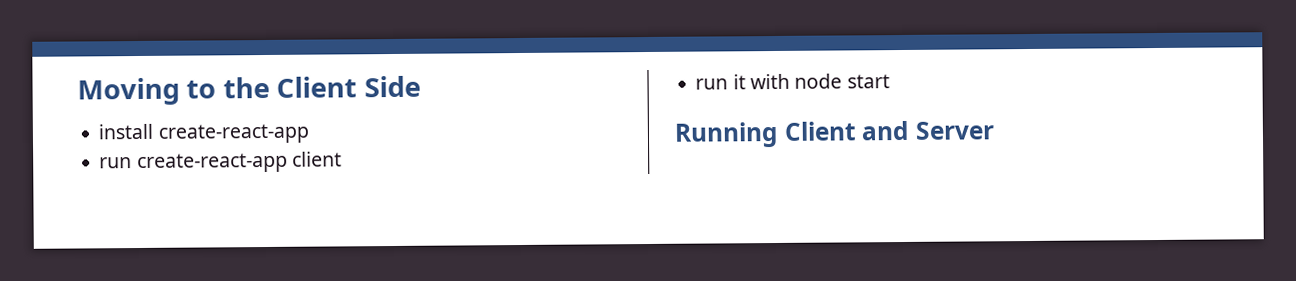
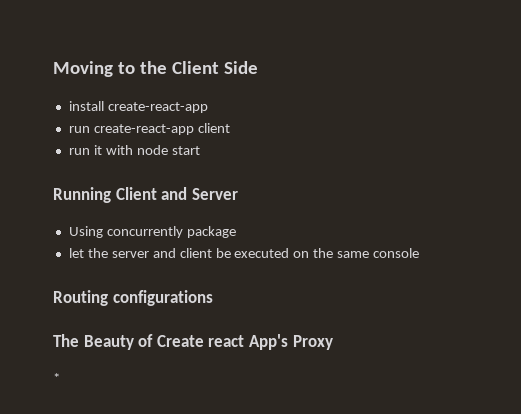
(995, 130) none -> [68,226,236,238] [68,248,420,258] [53,290,213,306] [53,334,333,350] [53,373,60,383] // Using concurrently package // let the server and client be executed on the same console // Routing configurations // The Beauty of Create react App's Proxy // *

